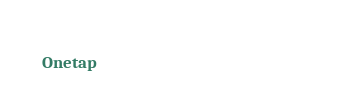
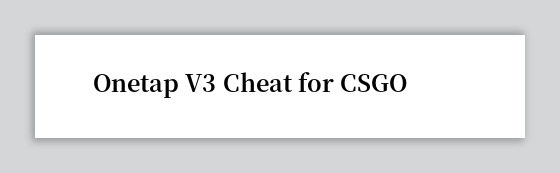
(97, 64) none -> [185,72,408,92] V3 Cheat for CSGO

